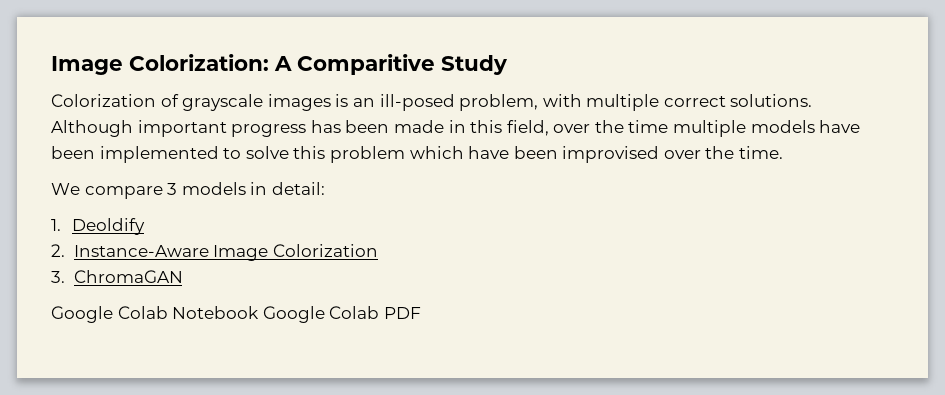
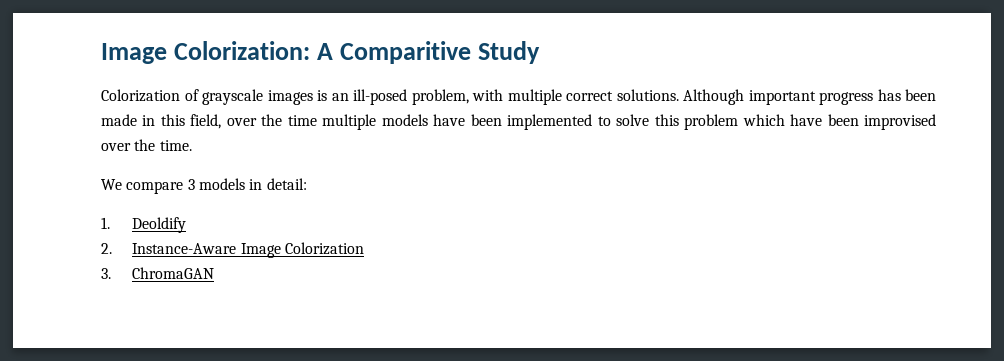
[51,306,421,323] // Google Colab Notebook Google Colab PDF -> (215, 273) none

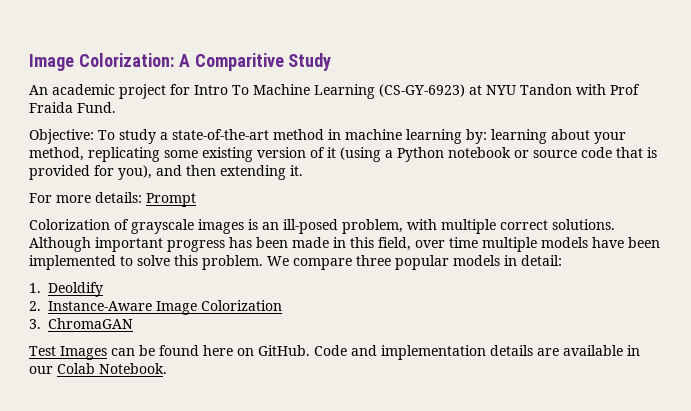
(541, 52) none -> [29,84,640,99] [29,102,116,113] [29,129,626,144] [29,147,657,162] [29,165,303,180] [29,192,196,207] // An academic project for Intro To Machine Learning (CS-GY-6923) at NYU Tandon with Prof Fraida Fund. // Objective: To study a state-of-the-art method in machine learning by: learning about your method, replicating some existing version of it (using a Python notebook or source code that is provided for you), and then extending it. // For more details: Prompt
[261,114,283,126] the -> (445, 244) none
[684,114,937,130] [101,139,192,151] [101,179,195,194] problem which have been improvised over the time. // We compare 3 -> [202,255,449,270] problem. We compare three popular
(215, 273) none -> [29,345,640,360] [29,363,167,374] // Test Images can be found here on GitHub. Code and implementation details are available in our Colab Notebook.

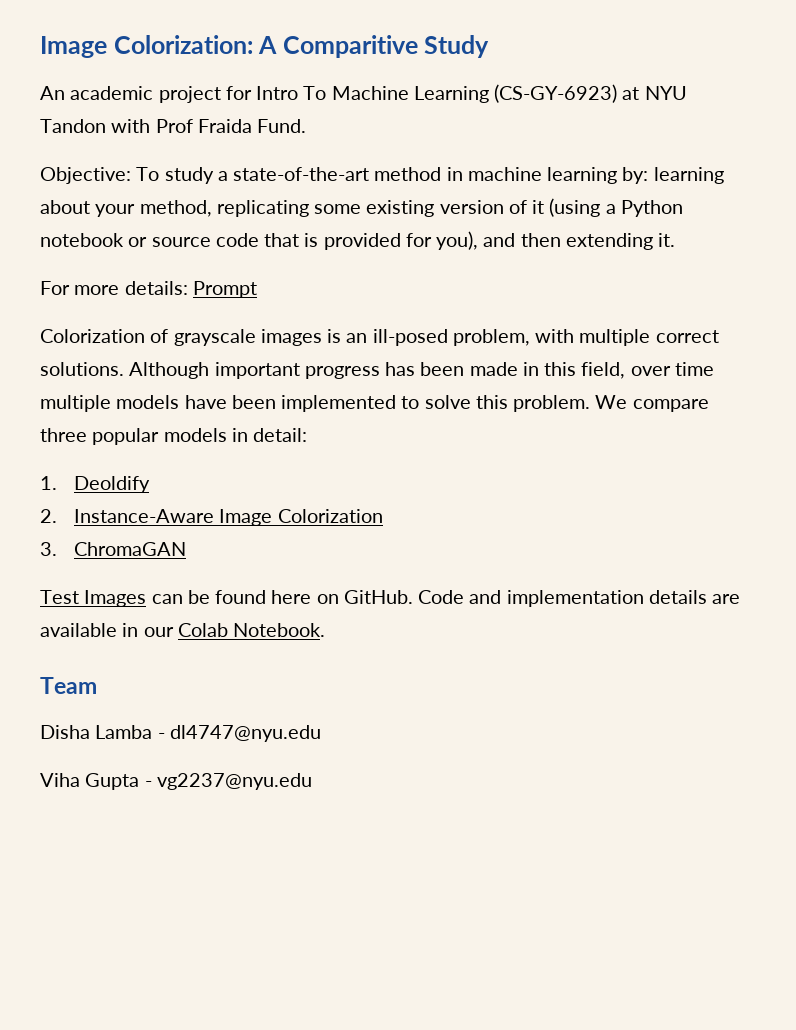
(167, 368) none -> [40,677,97,694] [40,725,321,742] [40,773,312,790] // Team // Disha Lamba - dl4747@nyu.edu // Viha Gupta - vg2237@nyu.edu

